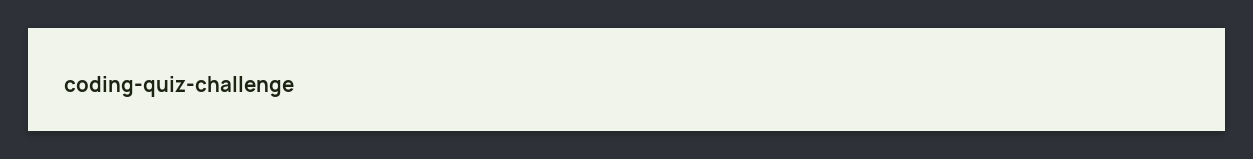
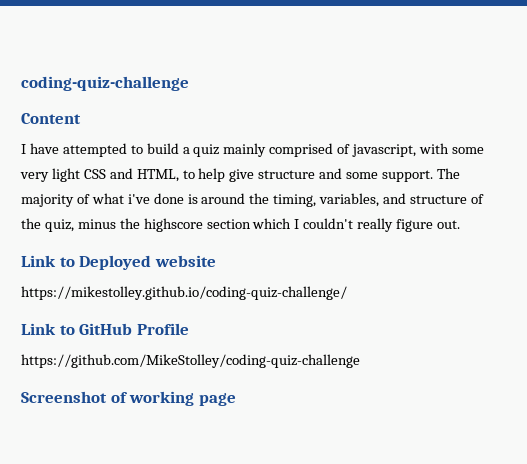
(294, 86) none -> [21,113,81,124] [21,143,484,157] [20,168,460,182] [21,193,484,207] [21,218,461,232] [21,255,216,270] [21,286,347,300] [21,323,189,335] [21,354,360,368] [21,391,236,406] // Content // I have attempted to build a quiz mainly comprised of javascript, with some very light CSS and HTML, to help give structure and some support. The majority of what i've done is around the timing, variables, and structure of the quiz, minus the highscore section which I couldn't really figure out. // Link to Deployed website // https://mikestolley.github.io/coding-quiz-challenge/ // Link to GitHub Profile // https://github.com/MikeStolley/coding-quiz-challenge // Screenshot of working page

